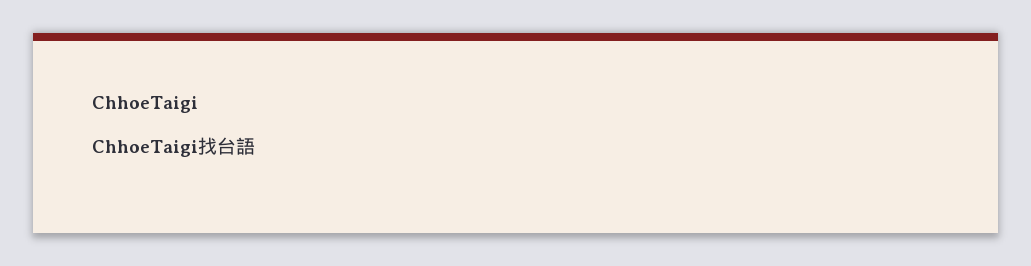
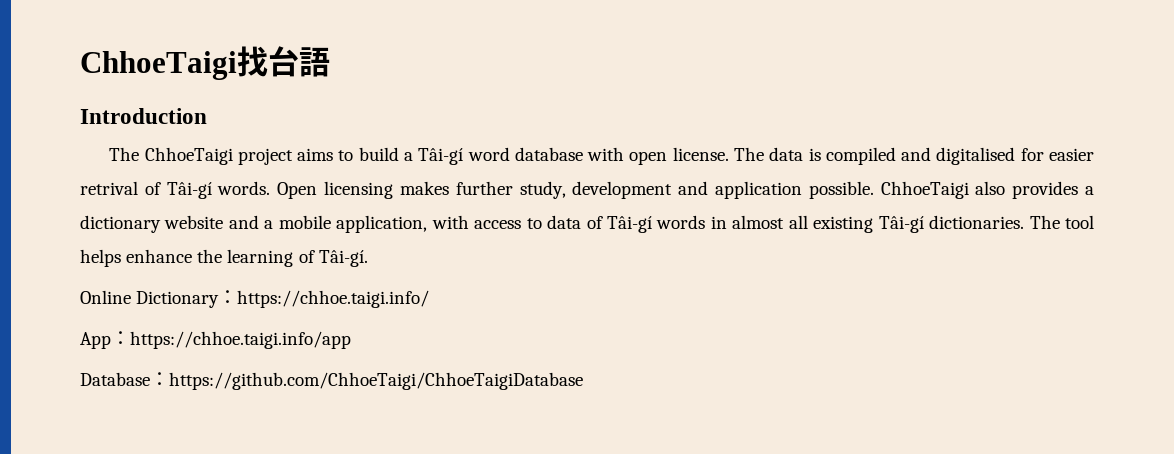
[92,96,198,113] [92,140,198,157] ChhoeTaigi // ChhoeTaigi -> [80,51,237,80] ChhoeTaigi
(255, 146) none -> [80,108,207,124] [109,147,1095,165] [80,181,1094,199] [80,215,1095,233] [80,249,368,267] [80,290,430,308] [80,331,351,349] [80,372,583,390] // Introduction // The ChhoeTaigi project aims to build a Tâi-gí word database with open license. The data is compiled and digitalised for easier retrival of Tâi-gí words. Open licensing makes further study, development and application possible. ChhoeTaigi also provides a dictionary website and a mobile application, with access to data of Tâi-gí words in almost all existing Tâi-gí dictionaries. The tool helps enhance the learning of Tâi-gí. // Online Dictionary：https://chhoe.taigi.info/ // App：https://chhoe.taigi.info/app // Database：https://github.com/ChhoeTaigi/ChhoeTaigiDatabase

